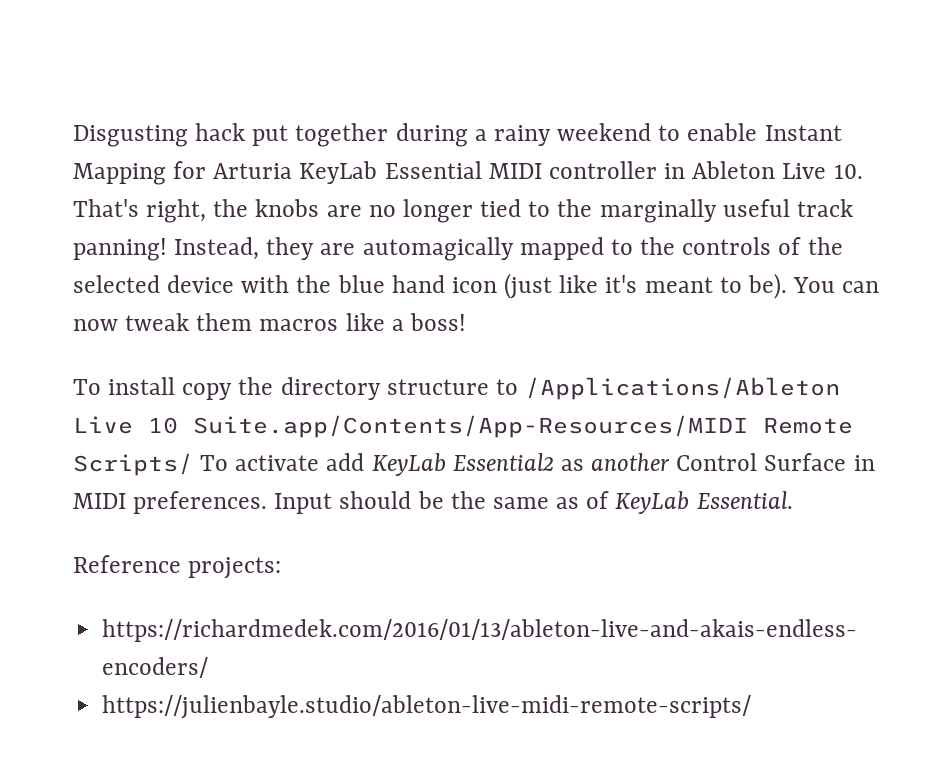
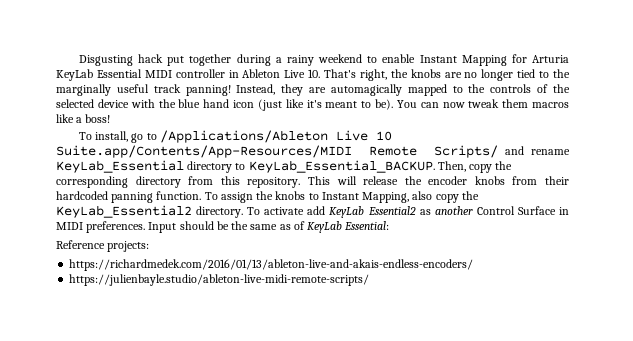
[108,377,489,400] install copy the directory structure -> [95,131,144,143] install, go
(193, 464) none -> [505,146,570,155] [56,160,513,173] [56,176,569,188] [56,191,479,203] [56,205,244,218] and rename KeyLab_Essential directory to KeyLab_Essential_BACKUP. Then, copy the corresponding directory from this repository. This will release the encoder knobs from their hardcoded panning function. To assign the knobs to Instant Mapping, also copy the KeyLab_Essential2 directory.
[696,491,793,509] Essential. -> [344,221,390,230] Essential:

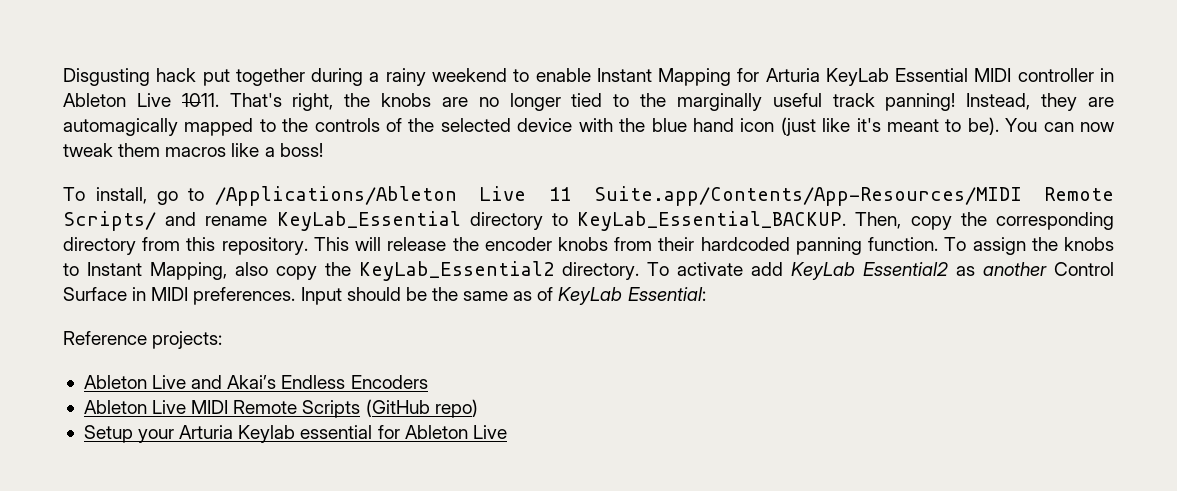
[308,69,321,78] 10. -> [181,93,219,107] 1011.
[375,131,392,141] 10 -> [548,187,571,201] 11
[69,259,474,271] [69,274,370,286] https://richardmedek.com/2016/01/13/ableton-live-and-akais-endless-encoders/ // https://julienbayle.studio/ableton-live-midi-remote-scripts/ -> [83,375,428,389] [83,399,478,418] [83,425,507,443] Ableton Live and Akai’s Endless Encoders // Ableton Live MIDI Remote Scripts (GitHub repo) // Setup your Arturia Keylab essential for Ableton Live

